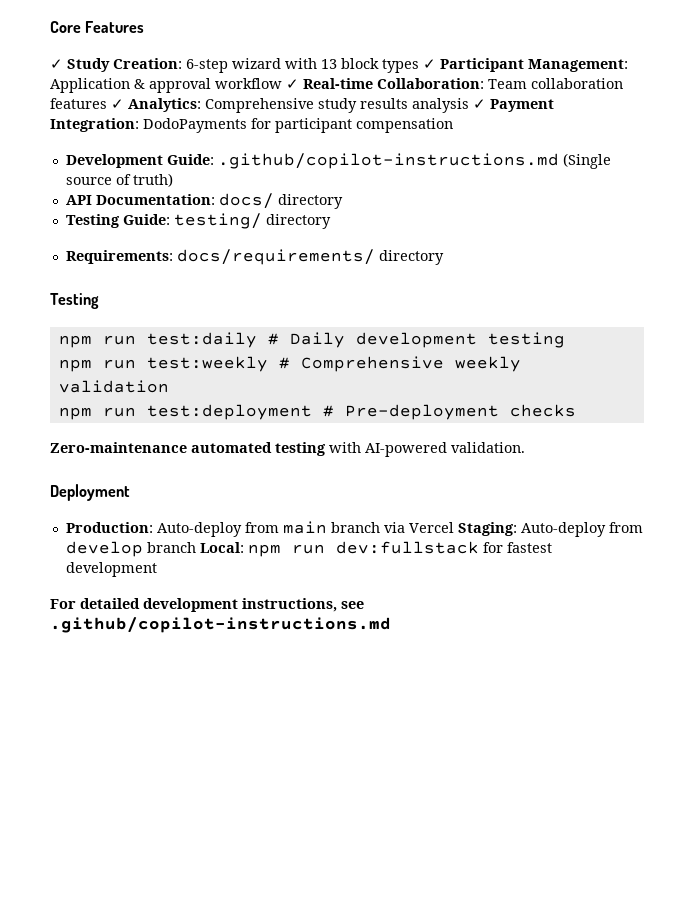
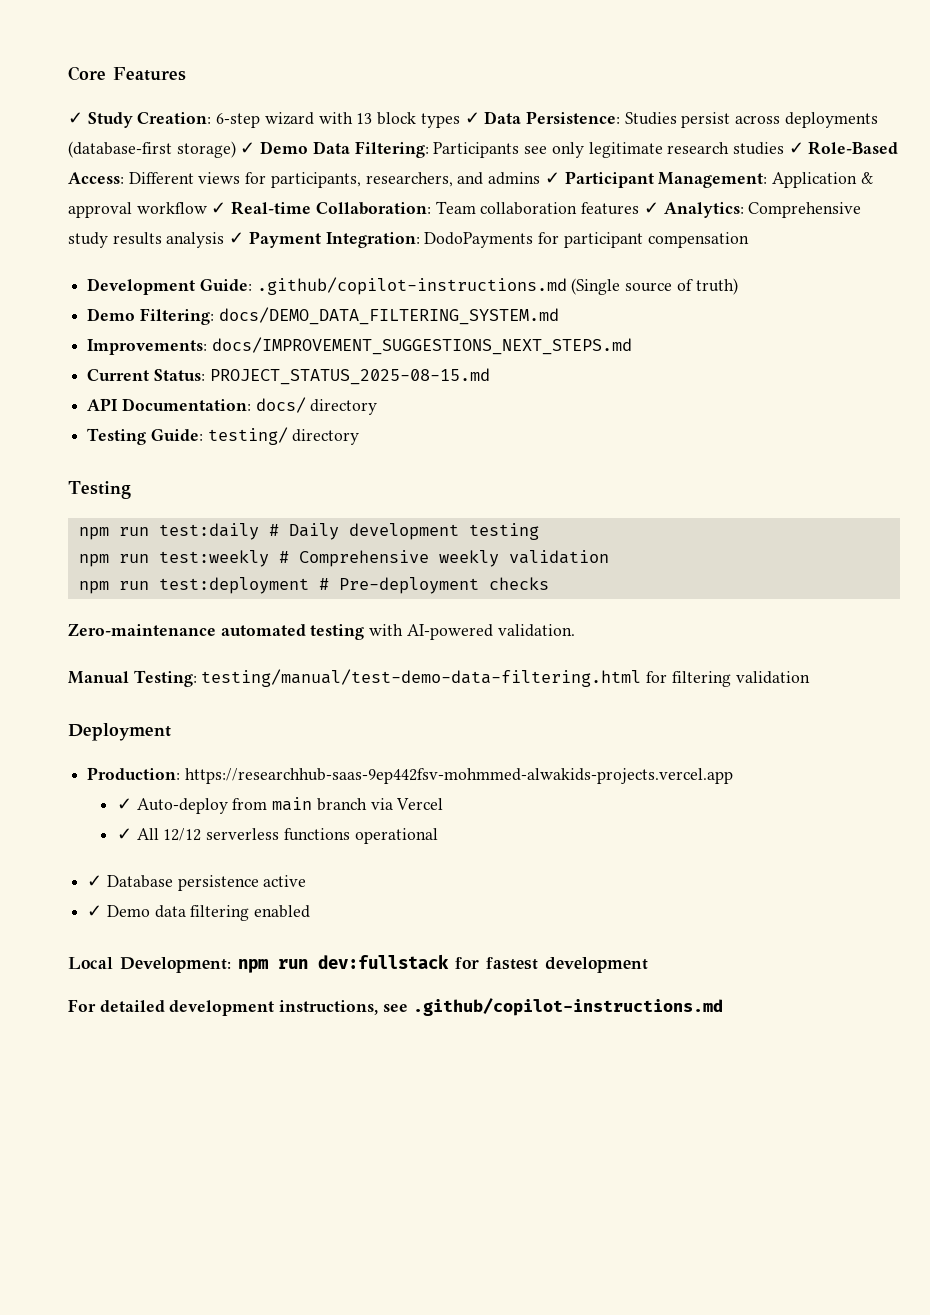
(436, 64) none -> [484,111,878,128] [68,141,899,158] [68,172,560,188] Data Persistence: Studies persist across deployments (database-first storage) ✓ Demo Data Filtering: Participants see only legitimate research studies ✓ Role-Based Access: Different views for participants, researchers, and admins ✓
(173, 180) none -> [87,307,559,325] [87,337,632,355] [87,368,490,385] // Demo Filtering: docs/DEMO_DATA_FILTERING_SYSTEM.md // Improvements: docs/IMPROVEMENT_SUGGESTIONS_NEXT_STEPS.md // Current Status: PROJECT_STATUS_2025-08-15.md
[65,249,444,265] // Requirements: docs/requirements/ directory -> (360, 437) none
(525, 447) none -> [68,669,810,687] // Manual Testing: testing/manual/test-demo-data-filtering.html for filtering validation
(153, 527) none -> [184,768,733,784] [117,798,133,810] https://researchhub-saas-9ep442fsv-mohmmed-alwakids-projects.vercel.app // ✓
[457,522,643,537] [65,541,244,557] Staging: Auto-deploy from develop branch Local: -> [117,828,438,844] [87,875,307,891] [87,905,311,921] [68,957,231,973] // ✓ All 12/12 serverless functions operational // ✓ Database persistence active // ✓ Demo data filtering enabled // Local Development:

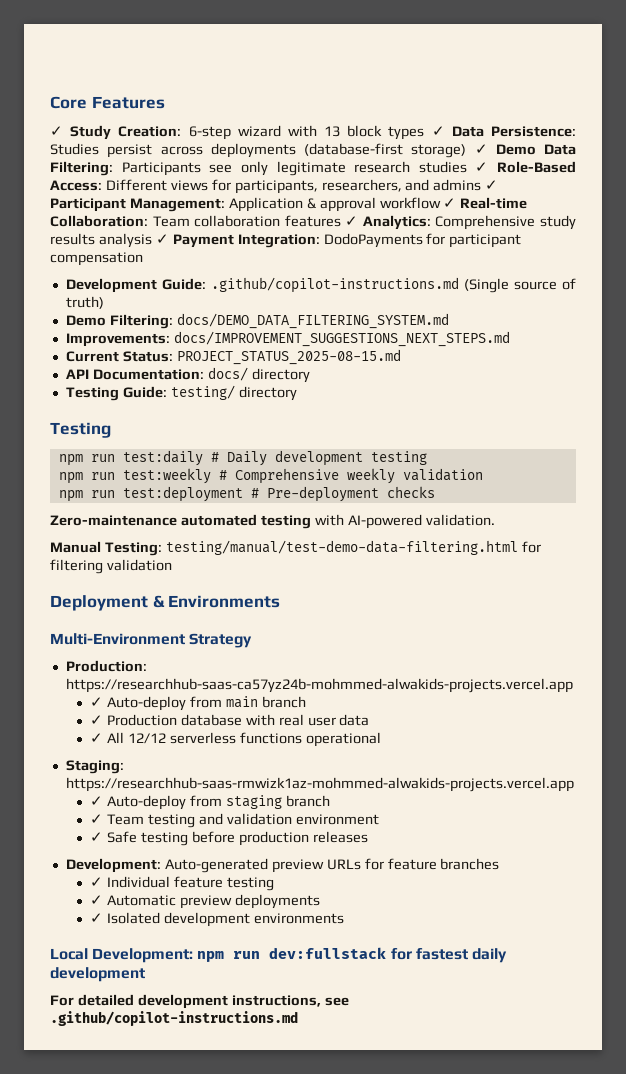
(171, 732) none -> [152,595,281,608] [50,633,253,648] & Environments // Multi-Environment Strategy
[184,768,733,784] https://researchhub-saas-9ep442fsv-mohmmed-alwakids-projects.vercel.app -> [65,678,573,693] https://researchhub-saas-ca57yz24b-mohmmed-alwakids-projects.vercel.app
[370,798,444,810] via Vercel -> [89,714,370,726] // ✓ Production database with real user data
[87,875,307,891] [87,905,311,921] ✓ Database persistence active // ✓ Demo data filtering enabled -> [65,760,124,774] [65,777,574,792] [89,795,330,810] [89,813,379,828] [89,831,368,846] [65,858,500,873] [89,876,274,891] [89,894,320,909] [89,912,344,927] Staging: https://researchhub-saas-rmwizk1az-mohmmed-alwakids-projects.vercel.app // ✓ Auto-deploy from staging branch // ✓ Team testing and validation environment // ✓ Safe testing before production releases // Development: Auto-generated preview URLs for feature branches // ✓ Individual feature testing // ✓ Automatic preview deployments // ✓ Isolated development environments
(538, 963) none -> [471,948,507,963] daily

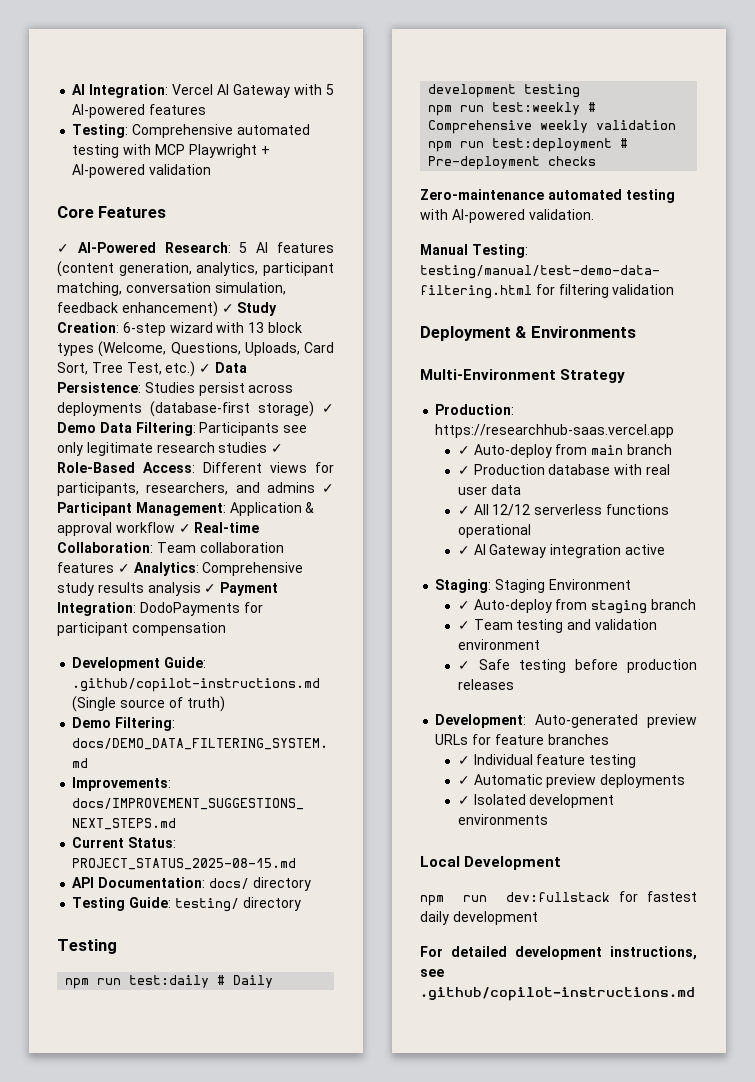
[50,96,165,109] Core Features // -> [72,84,335,98] [72,104,207,118] [72,124,310,138] [72,144,270,158] [72,164,212,178] [57,206,167,218] [57,242,334,253] [57,261,334,277] [57,282,286,296] [57,301,218,317] AI Integration: Vercel AI Gateway with 5 AI-powered features // Testing: Comprehensive automated testing with MCP Playwright + AI-powered validation // Core Features // ✓ AI-Powered Research: 5 AI features (content generation, analytics, participant matching, conversation simulation, feedback enhancement)
(425, 133) none -> [98,341,334,357] [57,361,196,377] (Welcome, Questions, Uploads, Card Sort, Tree Test, etc.)
[65,678,573,693] https://researchhub-saas-ca57yz24b-mohmmed-alwakids-projects.vercel.app -> [435,424,675,438] https://researchhub-saas.vercel.app
(381, 739) none -> [457,544,666,558] // ✓ AI Gateway integration active
[65,777,574,792] https://researchhub-saas-rmwizk1az-mohmmed-alwakids-projects.vercel.app -> [495,579,631,593] Staging Environment
[92,948,194,963] Development: -> [464,856,562,870] Development //

